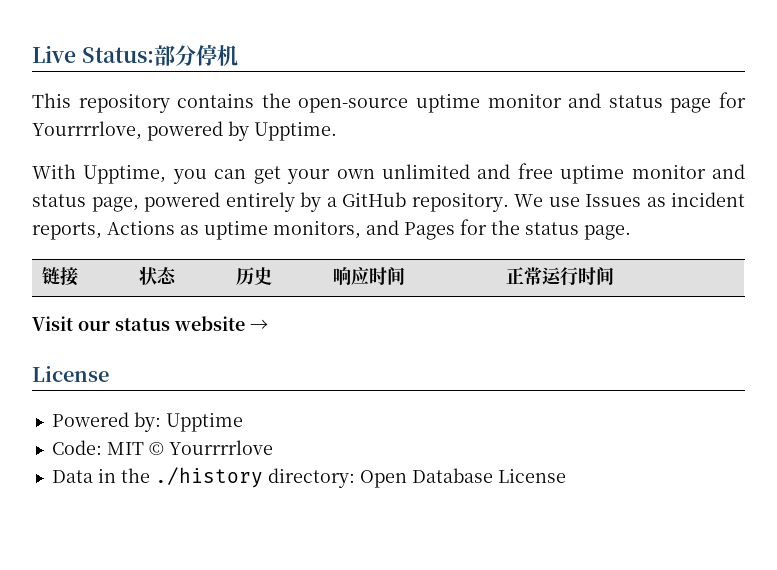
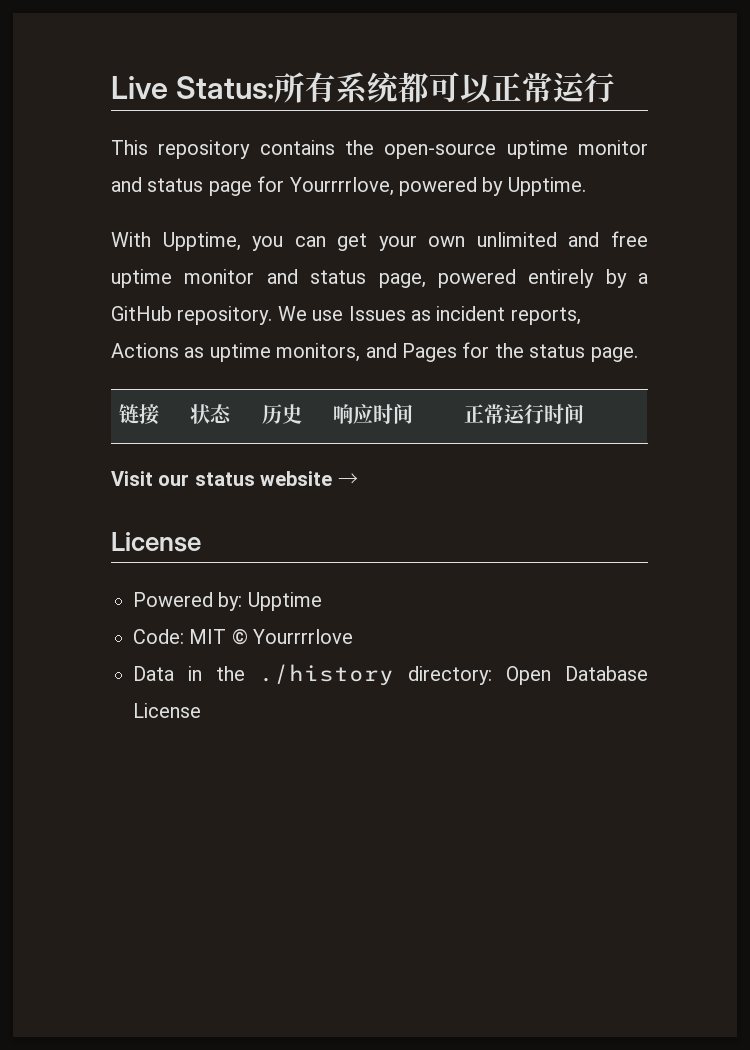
[153,44,238,66] 部分停机 -> [274,72,616,104] 所有系统都可以正常运行

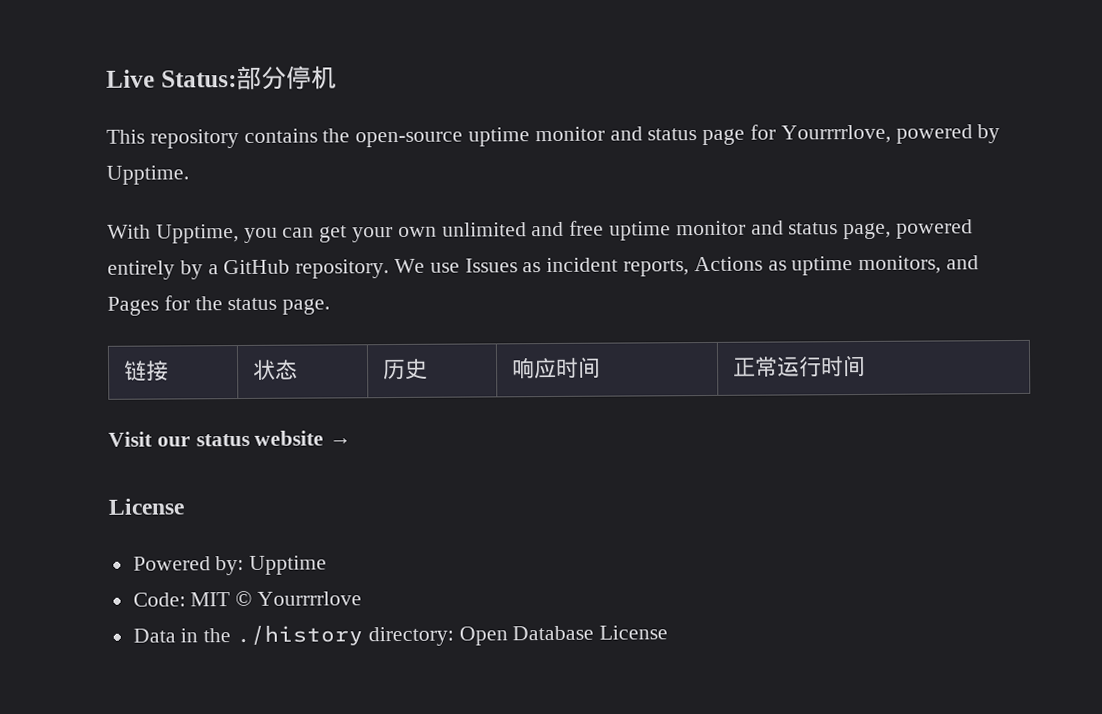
[274,72,616,104] 所有系统都可以正常运行 -> [235,65,337,91] 部分停机

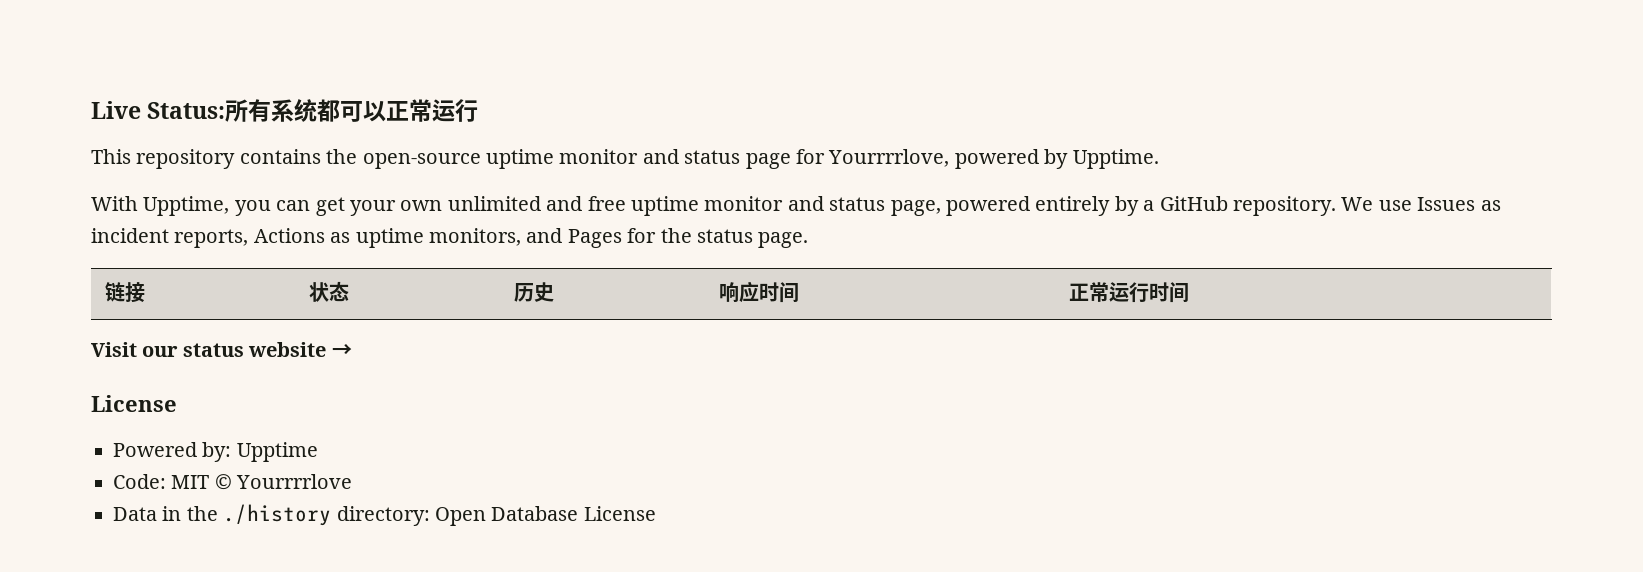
[235,65,337,91] 部分停机 -> [225,99,479,122] 所有系统都可以正常运行

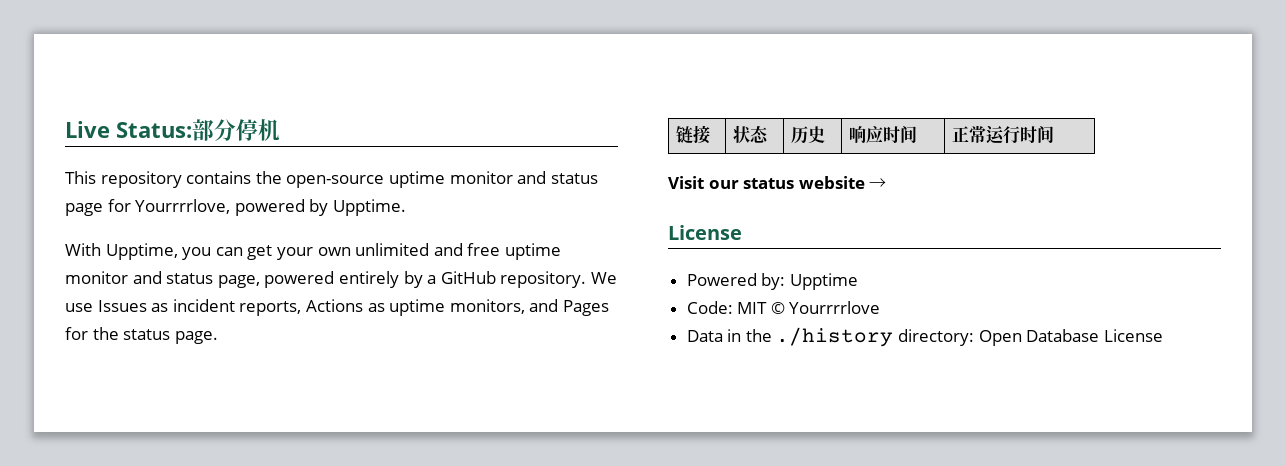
[225,99,479,122] 所有系统都可以正常运行 -> [192,119,280,141] 部分停机

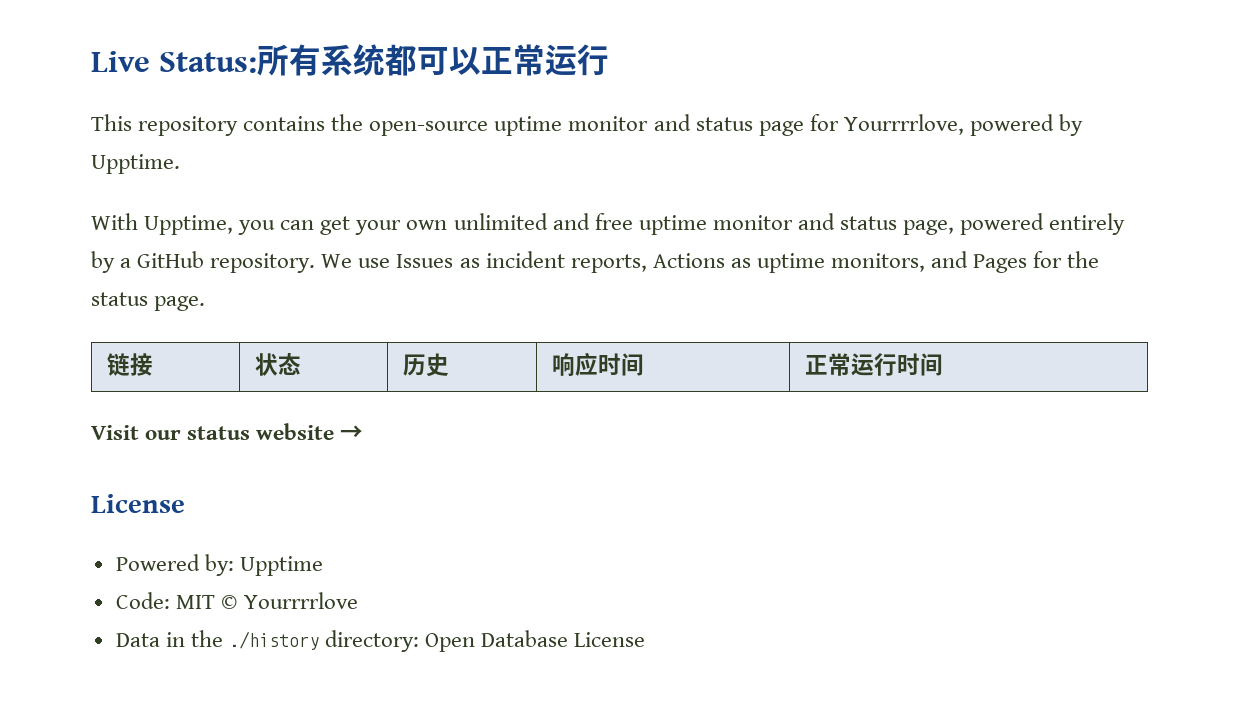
[192,119,280,141] 部分停机 -> [256,44,609,76] 所有系统都可以正常运行

